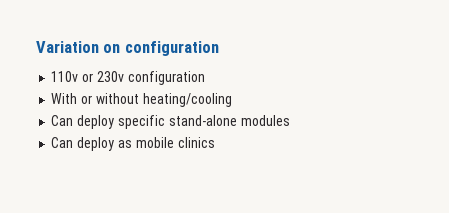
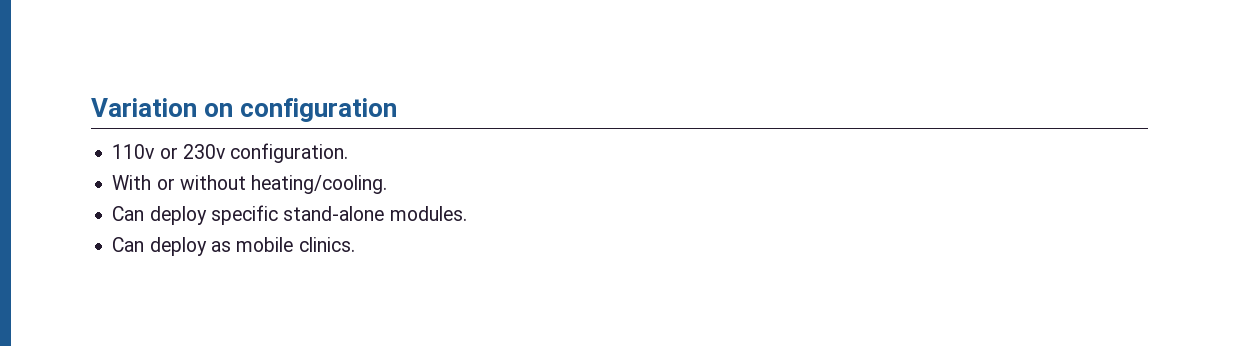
[127,71,205,85] configuration -> [230,143,349,163] configuration.
[142,93,232,107] heating/cooling -> [251,175,388,194] heating/cooling.
[240,115,290,126] modules -> [389,206,467,221] modules.
[177,137,215,148] clinics -> [298,237,355,252] clinics.

